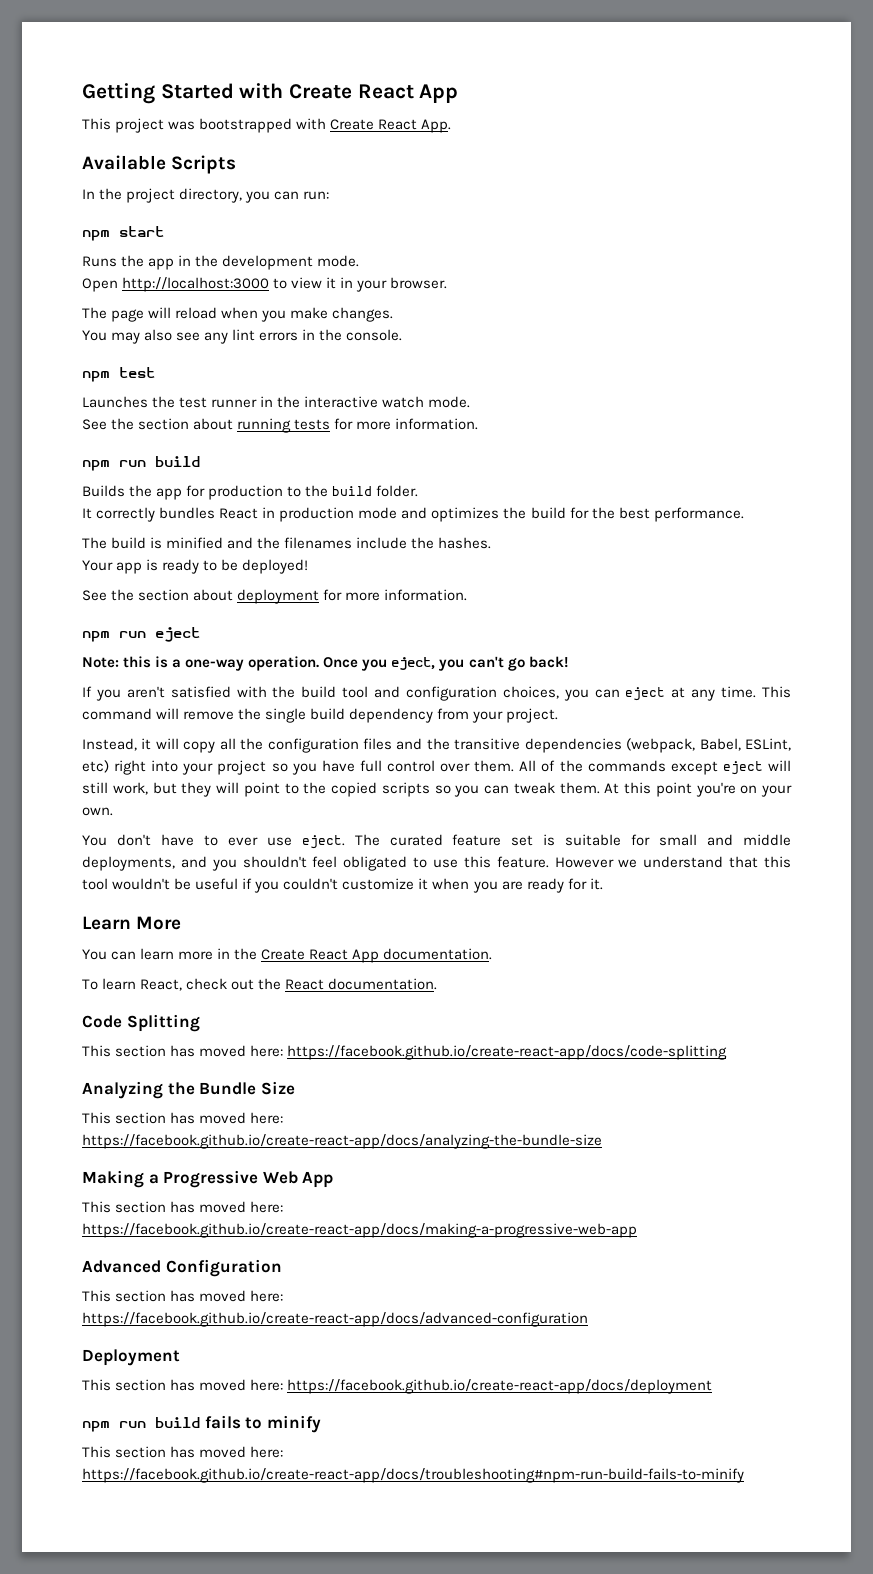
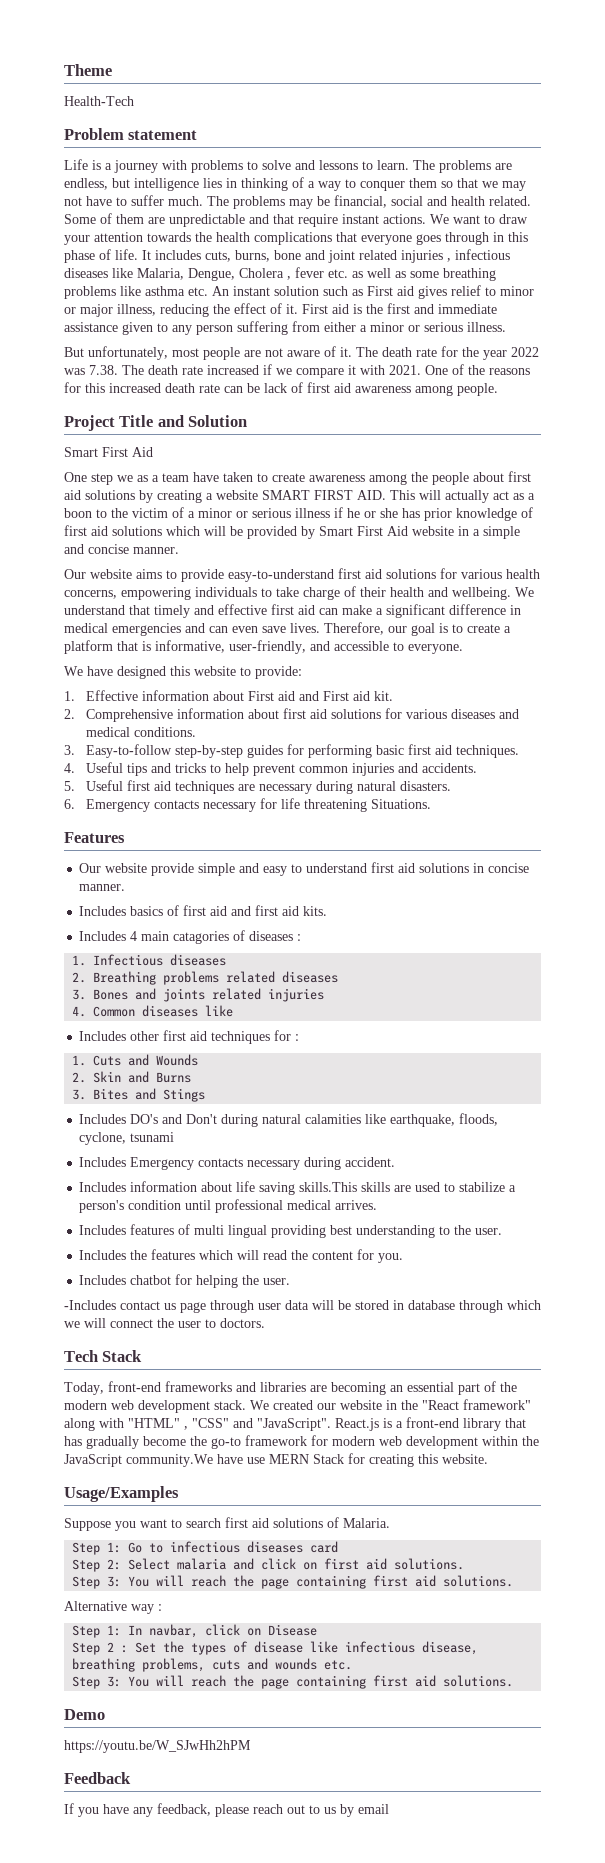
[82,83,459,104] [82,118,452,133] [82,155,237,174] [82,188,330,203] [82,226,164,241] [82,255,360,270] [82,277,448,292] [82,307,394,322] [82,329,403,344] [82,367,155,382] [82,396,471,408] [82,418,479,433] [82,456,200,471] [82,485,419,500] [82,507,744,522] [82,537,492,549] [82,559,309,574] [82,589,468,604] [82,627,200,642] [82,656,568,671] [82,686,791,701] [82,708,559,723] [82,738,792,753] [82,760,791,775] [82,782,792,797] [82,807,113,816] [82,834,791,849] [82,856,791,871] [82,878,603,893] [82,916,182,930] [82,948,493,963] [82,978,438,991] [82,1014,200,1032] [82,1045,728,1060] [82,1081,295,1099] [82,1112,284,1124] [82,1134,602,1149] [82,1170,334,1188] [82,1201,284,1213] [82,1223,637,1238] [82,1259,282,1277] [82,1290,284,1302] [82,1312,588,1327] [82,1349,180,1366] [82,1379,713,1394] [82,1415,321,1433] [82,1446,284,1458] [82,1468,744,1483] Getting Started with Create React App // This project was bootstrapped with Create React App. // Available Scripts // In the project directory, you can run: // npm start // Runs the app in the development mode. // Open http://localhost:3000 to view it in your browser. // The page will reload when you make changes. // You may also see any lint errors in the console. // npm test // Launches the test runner in the interactive watch mode. // See the section about running tests for more information. // npm run build // Builds the app for production to the build folder. // It correctly bundles React in production mode and optimizes the build for the best performance. // The build is minified and the filenames include the hashes. // Your app is ready to be deployed! // See the section about deployment for more information. // npm run eject // Note: this is a one-way operation. Once you eject, you can't go back! // If you aren't satisfied with the build tool and configuration choices, you can eject at any time. This command will remove the single build dependency from your project. // Instead, it will copy all the configuration files and the transitive dependencies (webpack, Babel, ESLint, etc) right into your project so you have full control over them. All of the commands except eject will still work, but they will point to the copied scripts so you can tweak them. At this point you're on your own. // You don't have to ever use eject. The curated feature set is suitable for small and middle deployments, and you shouldn't feel obligated to use this feature. However we understand that this tool wouldn't be useful if you couldn't customize it when you are ready for it. // Learn More // You can learn more in the Create React App documentation. // To learn React, check out the React documentation. // Code Splitting // This section has moved here: https://facebook.github.io/create-react-app/docs/code-splitting // Analyzing the Bundle Size // This section has moved here: https://facebook.github.io/create-react-app/docs/analyzing-the-bundle-size // Making a Progressive Web App // This section has moved here: https://facebook.github.io/create-react-app/docs/making-a-progressive-web-app // Advanced Configuration // This section has moved here: https://facebook.github.io/create-react-app/docs/advanced-configuration // Deployment // This section has moved here: https://facebook.github.io/create-react-app/docs/deployment // npm run build fails to minify // This section has moved here: https://facebook.github.io/create-react-app/docs/troubleshooting#npm-run-build-fails-to-minify -> [64,64,112,76] [64,96,134,106] [64,128,198,140] [64,159,512,173] [64,177,526,191] [64,195,531,209] [64,213,528,227] [64,232,528,245] [64,249,510,263] [64,267,496,281] [64,285,534,299] [64,303,497,317] [64,321,506,335] [64,346,539,360] [64,364,530,378] [64,382,498,396] [64,415,248,431] [64,447,153,457] [64,471,531,485] [64,490,535,503] [64,507,533,521] [64,525,520,539] [64,544,179,554] [64,568,540,582] [64,586,534,600] [64,604,521,618] [64,622,511,636] [64,640,463,654] [64,666,302,679] [64,690,394,701] [64,708,520,722] [86,727,197,737] [64,744,520,758] [64,762,478,776] [64,780,452,794] [64,798,432,812] [64,832,125,843] [79,862,530,876] [79,884,126,891] [79,905,328,916] [79,930,302,944] [72,954,227,966] [72,971,339,985] [72,988,325,1002] [72,1005,234,1017] [79,1030,300,1044] [72,1054,199,1066] [72,1071,192,1083] [72,1088,206,1102] [79,1113,499,1127] [79,1132,175,1145] [79,1157,396,1170] [79,1181,517,1195] [79,1199,378,1213] [79,1224,503,1238] [79,1249,404,1263] [79,1274,291,1288] [64,1300,541,1313] [64,1318,265,1328] [64,1350,143,1362] [64,1381,517,1395] [64,1399,531,1413] [64,1417,526,1431] [64,1435,539,1449] [64,1453,488,1467] [64,1486,179,1502] [64,1517,390,1531] [72,1541,339,1555] [72,1558,465,1572] [72,1575,514,1589] [64,1601,162,1614] [72,1624,318,1638] [72,1641,479,1655] [72,1658,353,1672] [72,1675,514,1689] [64,1709,105,1720] [64,1740,251,1753] [64,1772,131,1784] [64,1803,389,1817] Theme // Health-Tech // Problem statement // Life is a journey with problems to solve and lessons to learn. The problems are endless, but intelligence lies in thinking of a way to conquer them so that we may not have to suffer much. The problems may be financial, social and health related. Some of them are unpredictable and that require instant actions. We want to draw your attention towards the health complications that everyone goes through in this phase of life. It includes cuts, burns, bone and joint related injuries , infectious diseases like Malaria, Dengue, Cholera , fever etc. as well as some breathing problems like asthma etc. An instant solution such as First aid gives relief to minor or major illness, reducing the effect of it. First aid is the first and immediate assistance given to any person suffering from either a minor or serious illness. // But unfortunately, most people are not aware of it. The death rate for the year 2022 was 7.38. The death rate increased if we compare it with 2021. One of the reasons for this increased death rate can be lack of first aid awareness among people. // Project Title and Solution // Smart First Aid // One step we as a team have taken to create awareness among the people about first aid solutions by creating a website SMART FIRST AID. This will actually act as a boon to the victim of a minor or serious illness if he or she has prior knowledge of first aid solutions which will be provided by Smart First Aid website in a simple and concise manner. // Our website aims to provide easy-to-understand first aid solutions for various health concerns, empowering individuals to take charge of their health and wellbeing. We understand that timely and effective first aid can make a significant difference in medical emergencies and can even save lives. Therefore, our goal is to create a platform that is informative, user-friendly, and accessible to everyone. // We have designed this website to provide: // 1. Effective information about First aid and First aid kit. // 2. Comprehensive information about first aid solutions for various diseases and medical conditions. // 3. Easy-to-follow step-by-step guides for performing basic first aid techniques. // 4. Useful tips and tricks to help prevent common injuries and accidents. // 5. Useful first aid techniques are necessary during natural disasters. // 6. Emergency contacts necessary for life threatening Situations. // Features // Our website provide simple and easy to understand first aid solutions in concise manner. // Includes basics of first aid and first aid kits. // Includes 4 main catagories of diseases : // 1. Infectious diseases // 2. Breathing problems related diseases // 3. Bones and joints related injuries // 4. Common diseases like // Includes other first aid techniques for : // 1. Cuts and Wounds // 2. Skin and Burns // 3. Bites and Stings // Includes DO's and Don't during natural calamities like earthquake, floods, cyclone, tsunami // Includes Emergency contacts necessary during accident. // Includes information about life saving skills.This skills are used to stabilize a person's condition until professional medical arrives. // Includes features of multi lingual providing best understanding to the user. // Includes the features which will read the content for you. // Includes chatbot for helping the user. // -Includes contact us page through user data will be stored in database through which we will connect the user to doctors. // Tech Stack // Today, front-end frameworks and libraries are becoming an essential part of the modern web development stack. We created our website in the "React framework" along with "HTML" , "CSS" and "JavaScript". React.js is a front-end library that has gradually become the go-to framework for modern web development within the JavaScript community.We have use MERN Stack for creating this website. // Usage/Examples // Suppose you want to search first aid solutions of Malaria. // Step 1: Go to infectious diseases card // Step 2: Select malaria and click on first aid solutions. // Step 3: You will reach the page containing first aid solutions. // Alternative way : // Step 1: In navbar, click on Disease // Step 2 : Set the types of disease like infectious disease, breathing problems, cuts and wounds etc. // Step 3: You will reach the page containing first aid solutions. // Demo // https://youtu.be/W_SJwHh2hPM // Feedback // If you have any feedback, please reach out to us by email

